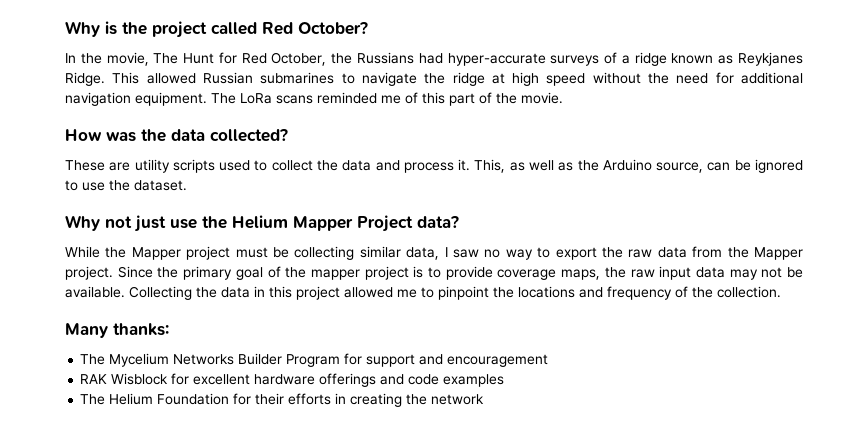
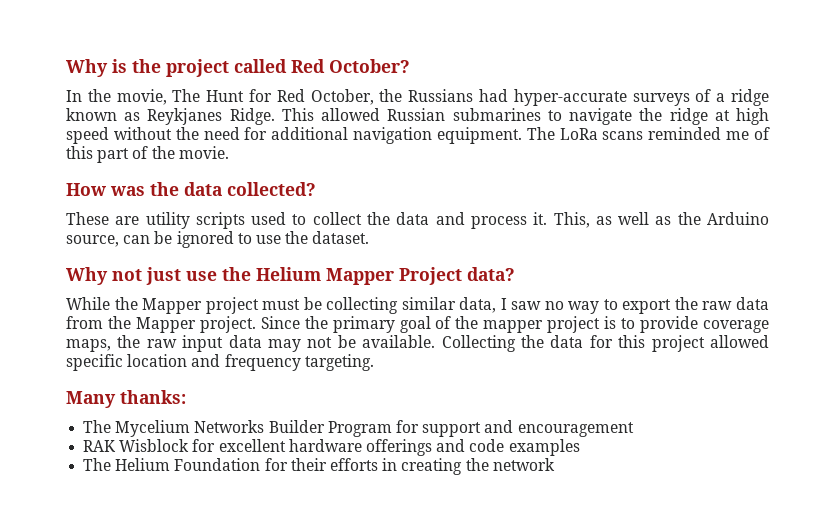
[254,286,265,297] in -> [589,335,613,348] for
[397,286,781,300] me to pinpoint the locations and frequency of the collection. -> [66,354,374,371] specific location and frequency targeting.

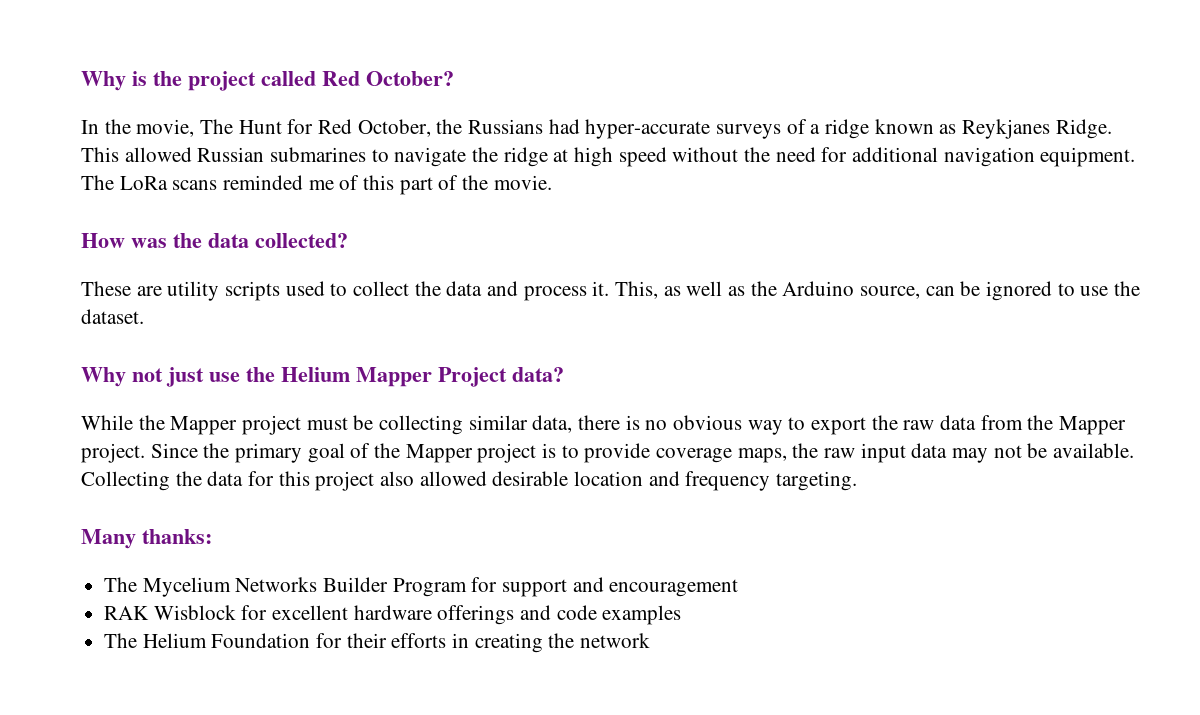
[500,298,564,310] I saw no -> [578,415,743,430] there is no obvious
[483,320,544,333] mapper -> [405,444,473,463] Mapper
[709,335,769,348] [66,354,123,371] allowed specific -> [380,471,569,486] also allowed desirable

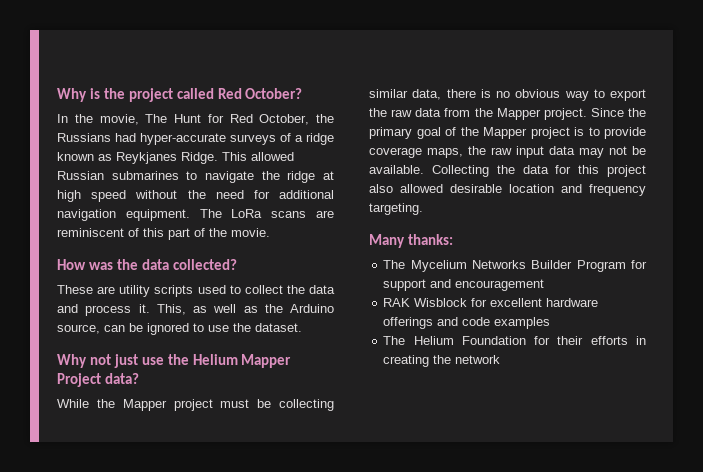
[223,175,334,190] reminded me -> [316,210,335,218] [57,228,124,237] are reminiscent

